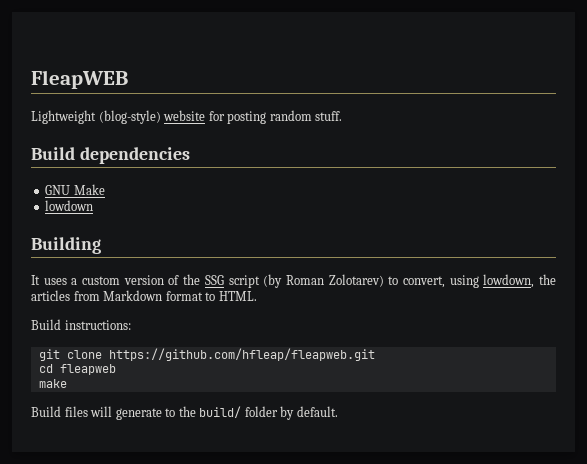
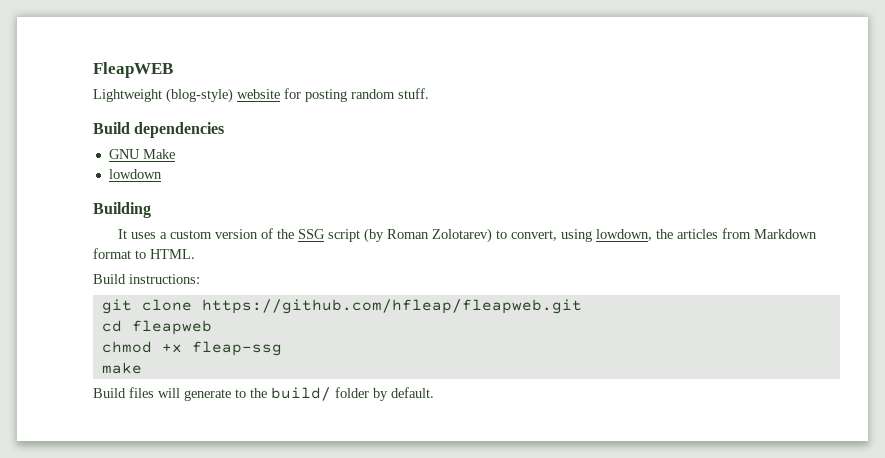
(116, 369) none -> [101,341,282,356] // chmod +x fleap-ssg

